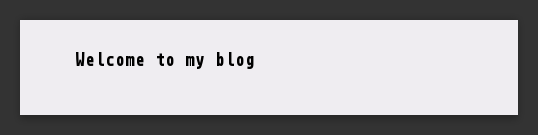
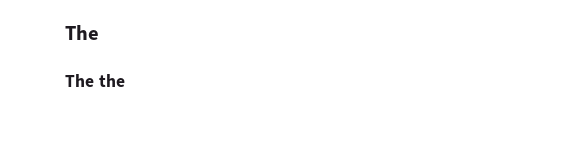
[75,52,255,69] Welcome to my blog -> [65,25,99,40] [65,74,125,87] The // The the

